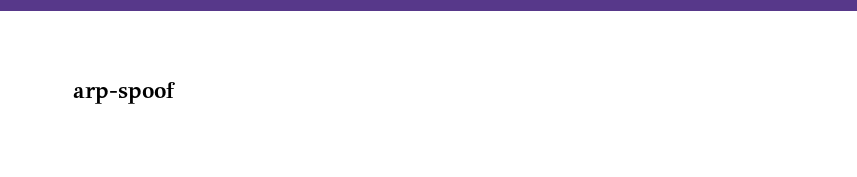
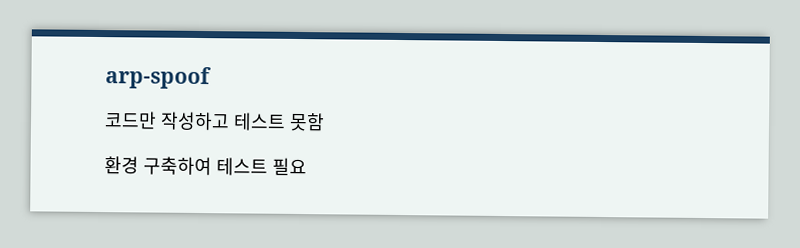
(175, 93) none -> [104,111,325,132] [104,156,307,177] // 코드만 작성하고 테스트 못함 // 환경 구축하여 테스트 필요

